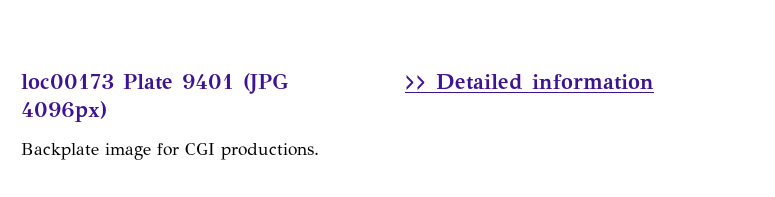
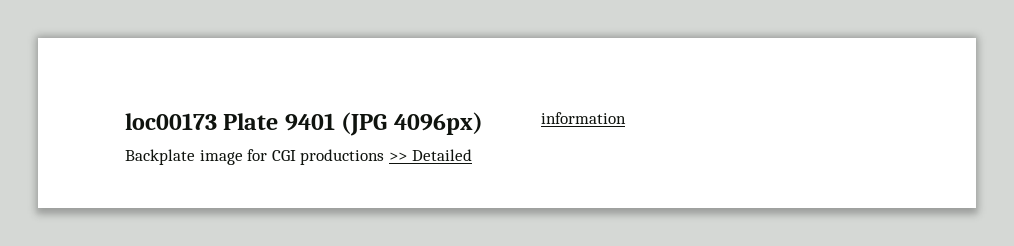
[221,143,319,160] productions. // -> [300,149,385,165] productions

